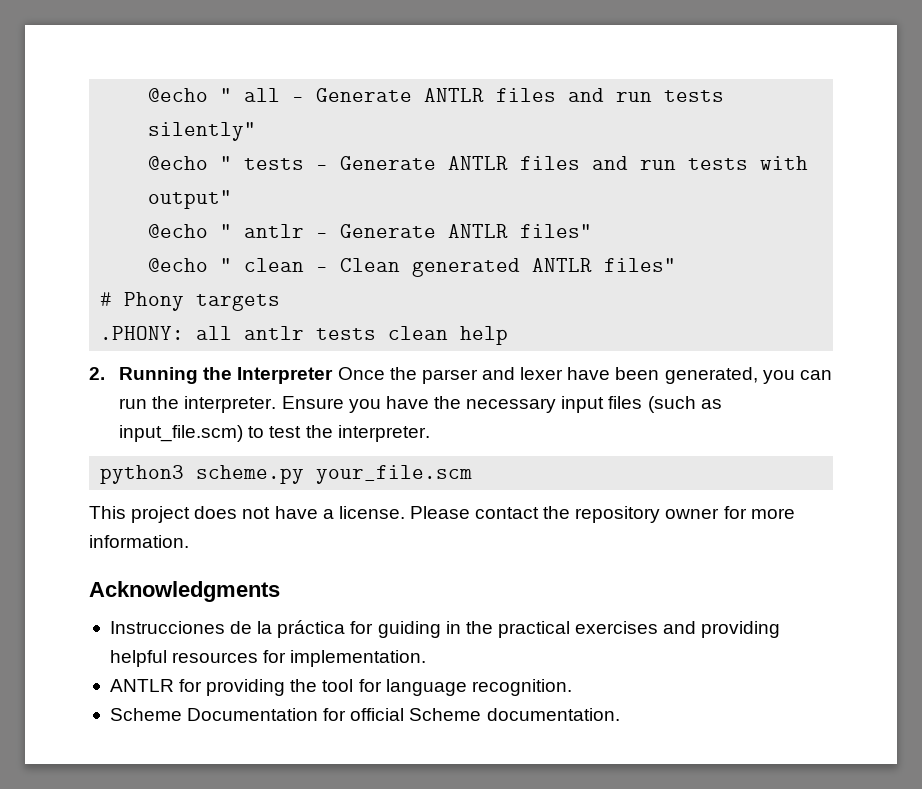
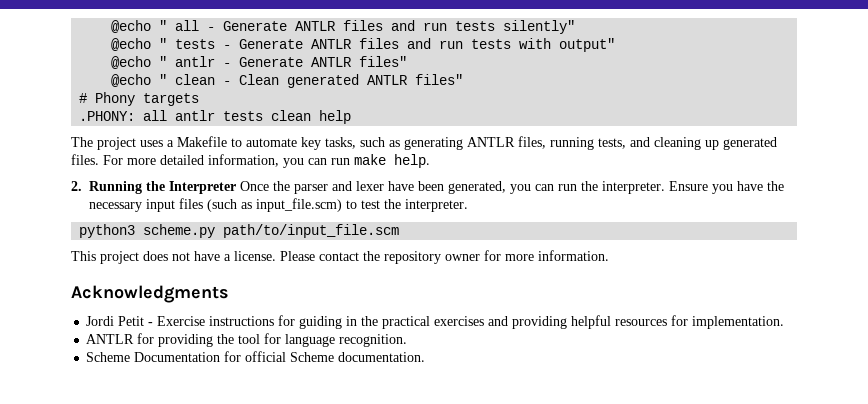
(509, 335) none -> [71,136,777,150] [71,154,430,168] // The project uses a Makefile to automate key tasks, such as generating ANTLR files, running tests, and cleaning up generated files. For more detailed information, you can run make help.
[316,465,473,484] your_file.scm -> [223,224,400,238] path/to/input_file.scm
[109,620,346,638] Instrucciones de la práctica -> [86,316,275,326] Jordi Petit - Exercise instructions

